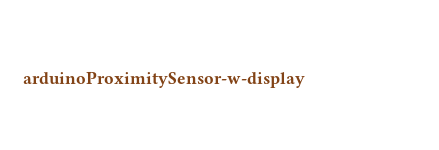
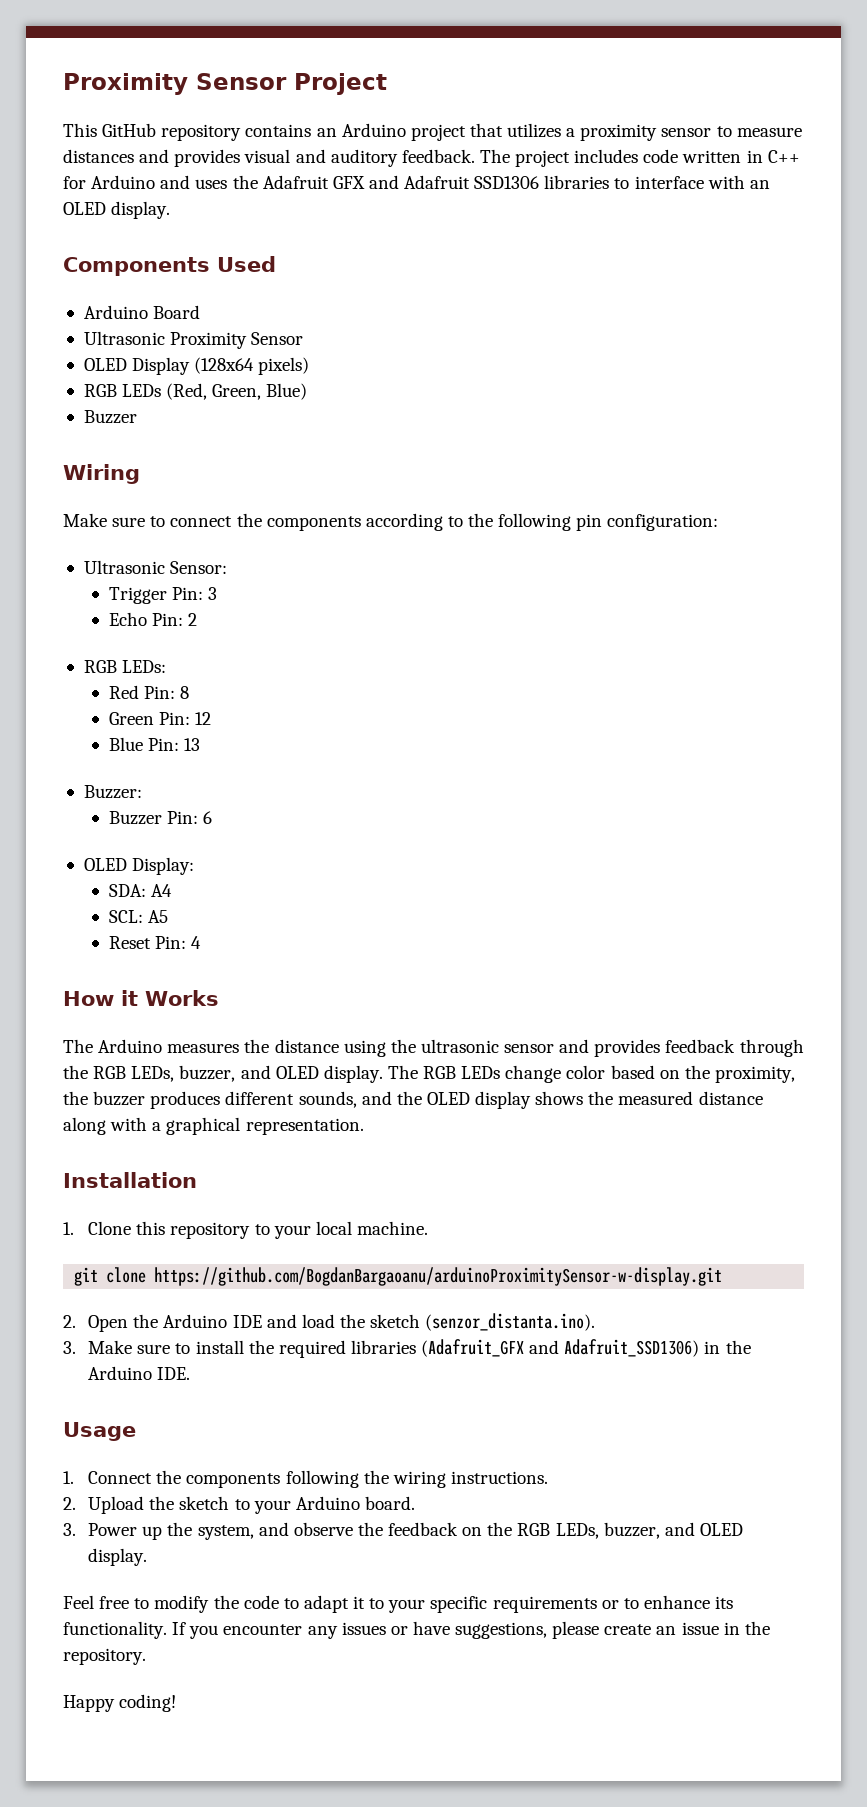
[23,71,305,88] arduinoProximitySensor-w-display -> [63,73,387,95] [63,123,802,141] [63,149,800,167] [63,175,770,189] [63,201,171,219] [63,256,276,276] [83,305,201,319] [83,331,304,349] [83,357,310,375] [83,383,308,400] [83,410,137,424] [63,464,140,484] [63,513,719,531] [83,560,228,574] [109,587,218,604] [109,612,198,626] [83,660,167,673] [109,685,190,699] [109,712,212,725] [109,737,201,751] [83,785,142,799] [109,811,213,825] [83,857,195,875] [109,884,173,897] [109,910,169,923] [109,936,202,949] [63,990,219,1006] [63,1039,804,1057] [63,1065,795,1083] [63,1091,763,1109] [63,1117,364,1135] [63,1172,197,1188] [63,1221,428,1239] [74,1267,723,1286] [63,1313,596,1332] [63,1339,751,1358] [88,1366,191,1380] [63,1422,136,1441] [63,1470,548,1488] [63,1496,415,1514] [63,1522,743,1540] [88,1548,148,1566] [63,1595,734,1613] [63,1621,770,1639] [63,1648,146,1665] [63,1694,177,1712] Proximity Sensor Project // This GitHub repository contains an Arduino project that utilizes a proximity sensor to measure distances and provides visual and auditory feedback. The project includes code written in C++ for Arduino and uses the Adafruit GFX and Adafruit SSD1306 libraries to interface with an OLED display. // Components Used // Arduino Board // Ultrasonic Proximity Sensor // OLED Display (128x64 pixels) // RGB LEDs (Red, Green, Blue) // Buzzer // Wiring // Make sure to connect the components according to the following pin configuration: // Ultrasonic Sensor: // Trigger Pin: 3 // Echo Pin: 2 // RGB LEDs: // Red Pin: 8 // Green Pin: 12 // Blue Pin: 13 // Buzzer: // Buzzer Pin: 6 // OLED Display: // SDA: A4 // SCL: A5 // Reset Pin: 4 // How it Works // The Arduino measures the distance using the ultrasonic sensor and provides feedback through the RGB LEDs, buzzer, and OLED display. The RGB LEDs change color based on the proximity, the buzzer produces different sounds, and the OLED display shows the measured distance along with a graphical representation. // Installation // 1. Clone this repository to your local machine. // git clone https://github.com/BogdanBargaoanu/arduinoProximitySensor-w-display.git // 2. Open the Arduino IDE and load the sketch (senzor_distanta.ino). // 3. Make sure to install the required libraries (Adafruit_GFX and Adafruit_SSD1306) in the Arduino IDE. // Usage // 1. Connect the components following the wiring instructions. // 2. Upload the sketch to your Arduino board. // 3. Power up the system, and observe the feedback on the RGB LEDs, buzzer, and OLED display. // Feel free to modify the code to adapt it to your specific requirements or to enhance its functionality. If you encounter any issues or have suggestions, please create an issue in the repository. // Happy coding!

